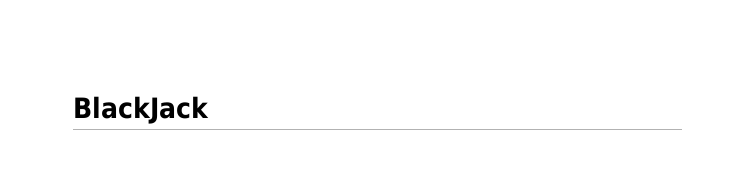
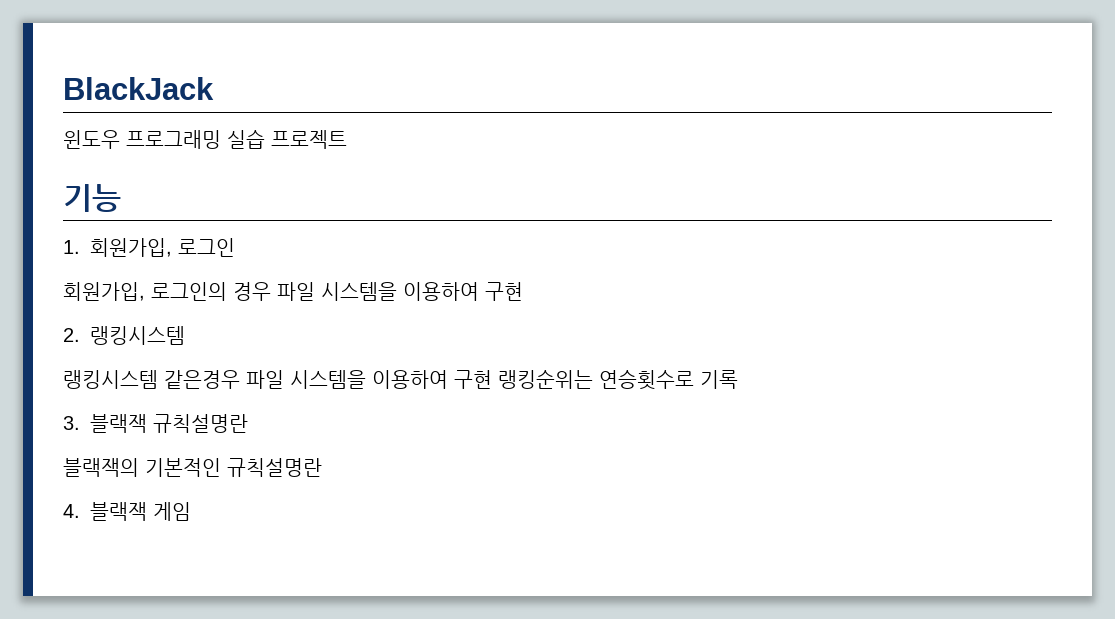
(209, 110) none -> [63,129,347,149] [63,184,121,212] [63,238,235,257] [63,282,523,301] [63,326,185,345] [63,369,738,390] [63,414,248,433] [63,458,322,477] [63,502,191,521] // 윈도우 프로그래밍 실습 프로젝트 // 기능 // 1. 회원가입, 로그인 // 회원가입, 로그인의 경우 파일 시스템을 이용하여 구현 // 2. 랭킹시스템 // 랭킹시스템 같은경우 파일 시스템을 이용하여 구현 랭킹순위는 연승횟수로 기록 // 3. 블랙잭 규칙설명란 // 블랙잭의 기본적인 규칙설명란 // 4. 블랙잭 게임

